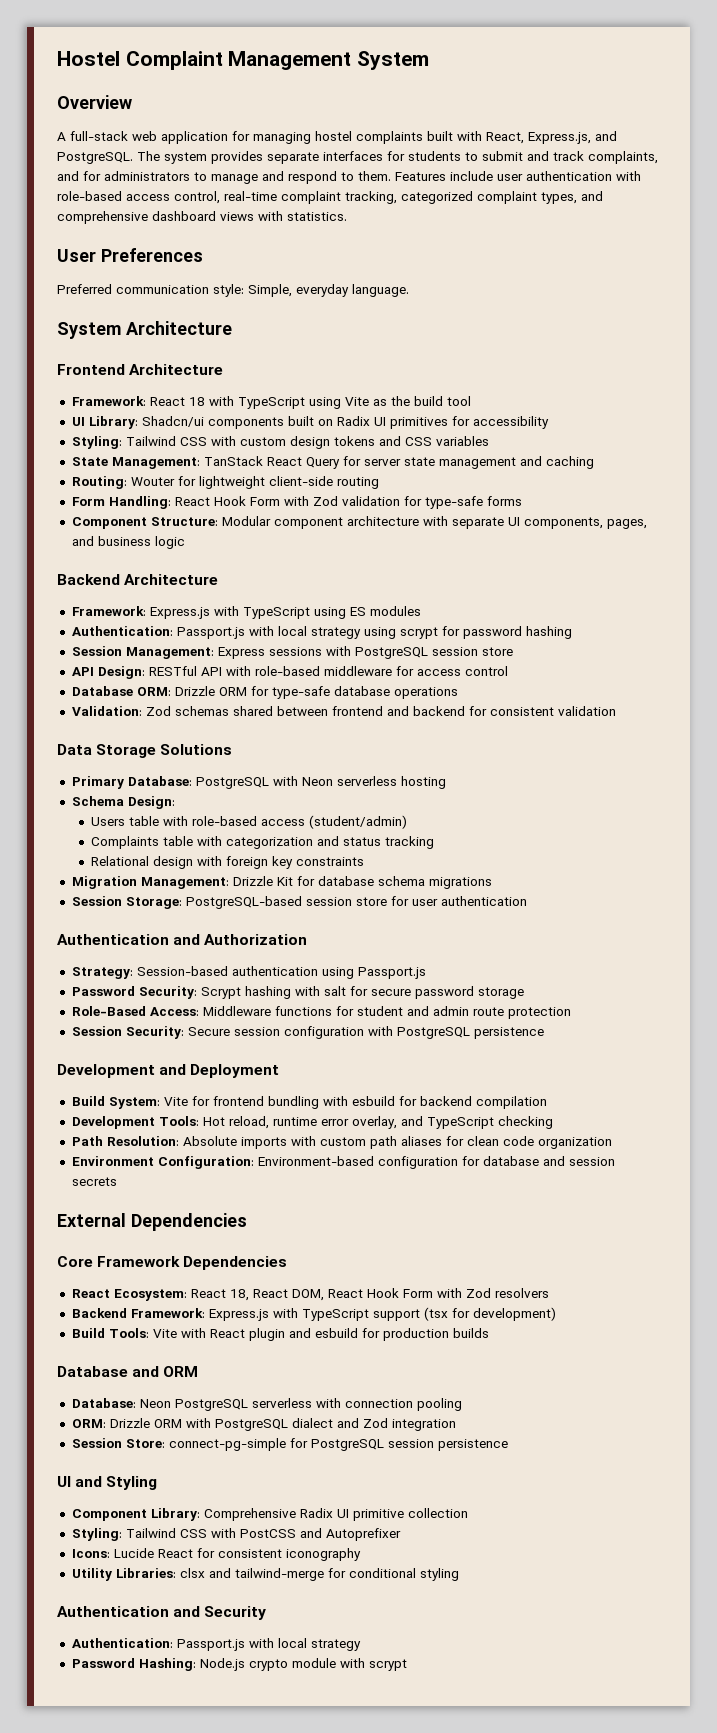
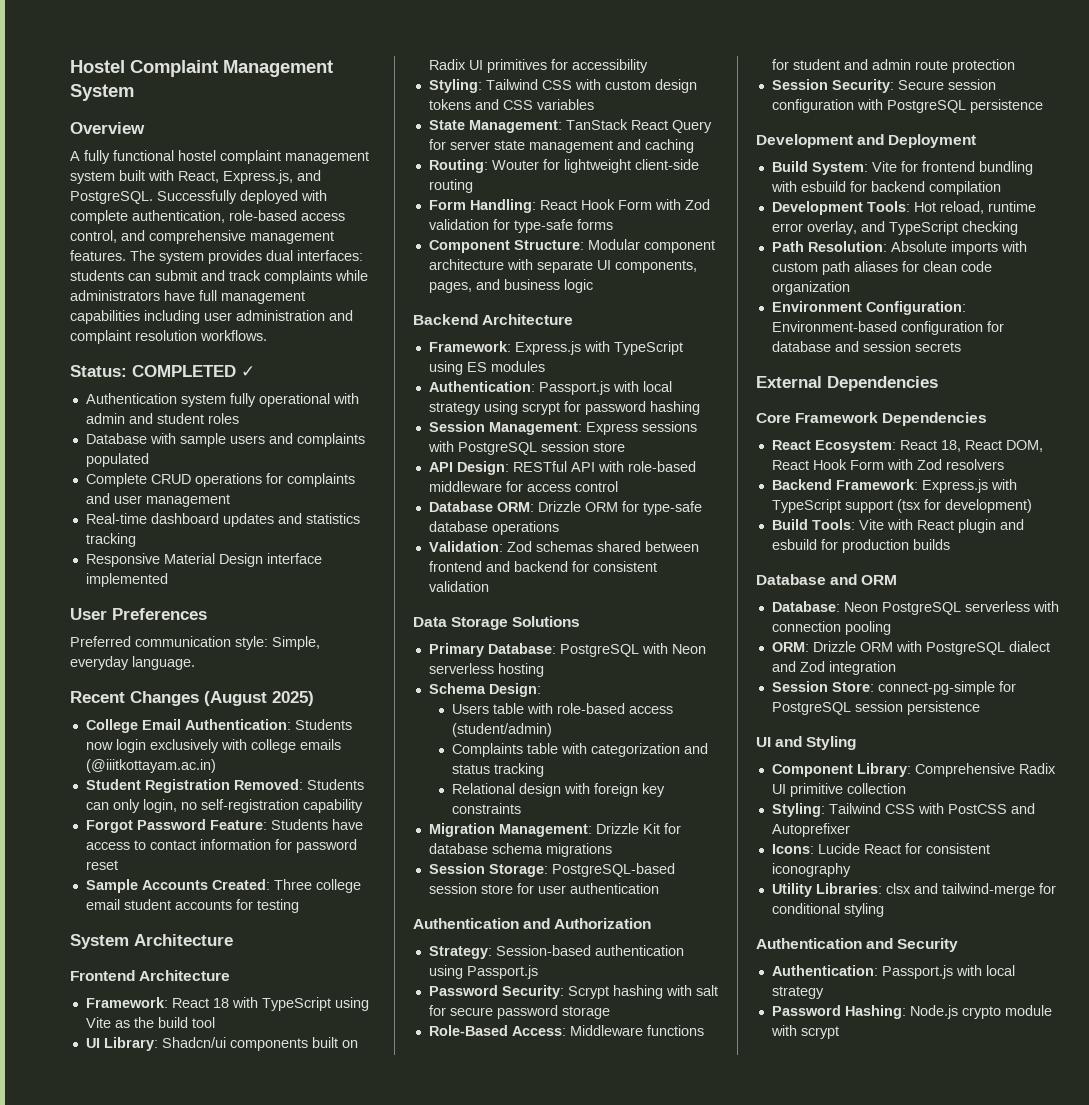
[70,131,423,144] full-stack web application for managing hostel complaints -> [84,150,369,164] [70,171,115,184] fully functional hostel complaint management system
[137,151,658,164] [57,171,641,184] [57,191,603,204] [57,211,347,224] The system provides separate interfaces for students to submit and track complaints, and for administrators to manage and respond to them. Features include user authentication with role-based access control, real-time complaint tracking, categorized complaint types, and comprehensive dashboard views with statistics. -> [157,190,327,204] [70,210,345,224] [70,230,334,244] [70,250,363,264] [70,270,368,284] [70,290,305,304] [70,310,353,324] [70,330,267,344] [70,365,255,377] [85,393,359,407] [85,413,239,424] [85,433,365,447] [85,453,149,467] [85,473,355,487] [85,493,230,507] [85,513,360,527] [85,533,136,547] [85,553,322,567] [85,573,168,587] Successfully deployed with complete authentication, role-based access control, and comprehensive management features. The system provides dual interfaces: students can submit and track complaints while administrators have full management capabilities including user administration and complaint resolution workflows. // Status: COMPLETED ✓ // Authentication system fully operational with admin and student roles // Database with sample users and complaints populated // Complete CRUD operations for complaints and user management // Real-time dashboard updates and statistics tracking // Responsive Material Design interface implemented
(409, 290) none -> [70,691,314,706] [85,719,352,733] [85,739,341,753] [85,759,216,773] [85,779,364,793] [85,799,363,813] [85,819,363,833] [85,839,357,853] [85,860,118,870] [85,879,361,893] [85,899,299,913] // Recent Changes (August 2025) // College Email Authentication: Students now login exclusively with college emails (@iiitkottayam.ac.in) // Student Registration Removed: Students can only login, no self-registration capability // Forgot Password Feature: Students have access to contact information for password reset // Sample Accounts Created: Three college email student accounts for testing

